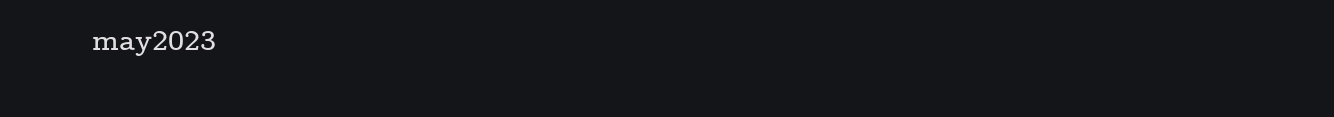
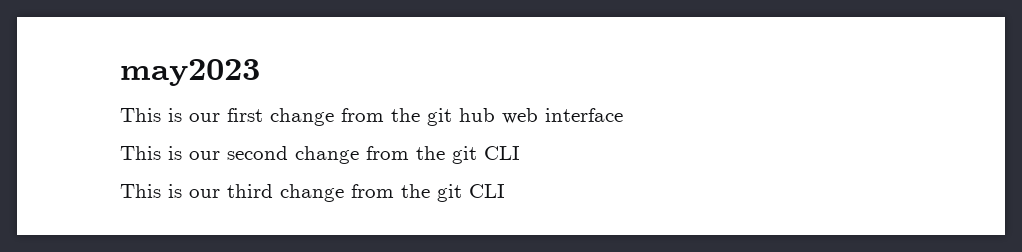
(216, 43) none -> [120,108,623,126] [120,146,520,164] [120,184,505,202] // This is our first change from the git hub web interface // This is our second change from the git CLI // This is our third change from the git CLI

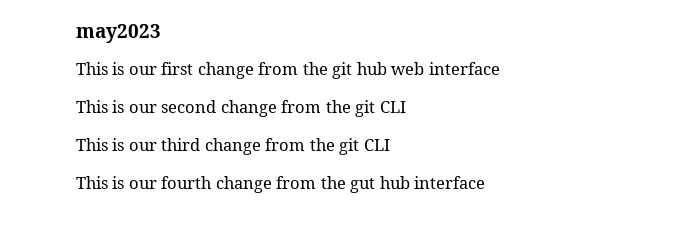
(505, 191) none -> [76,176,486,193] // This is our fourth change from the gut hub interface

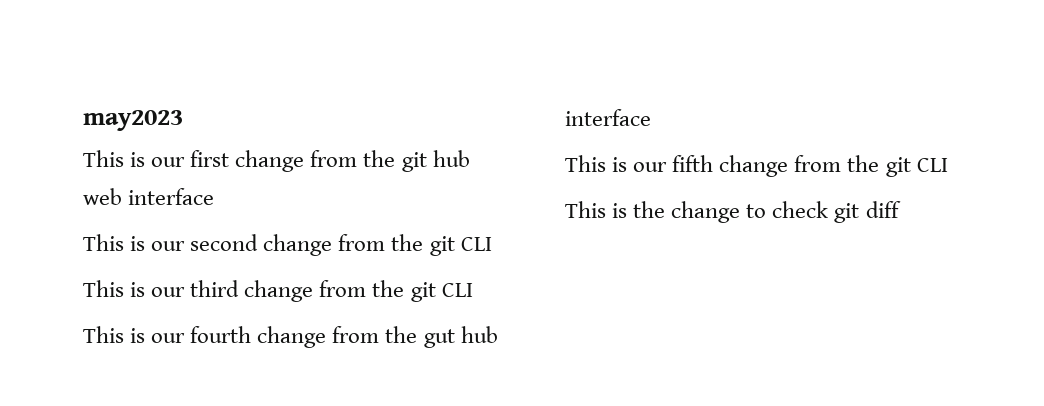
(486, 182) none -> [565,155,948,177] [565,201,901,223] // This is our fifth change from the git CLI // This is the change to check git diff

